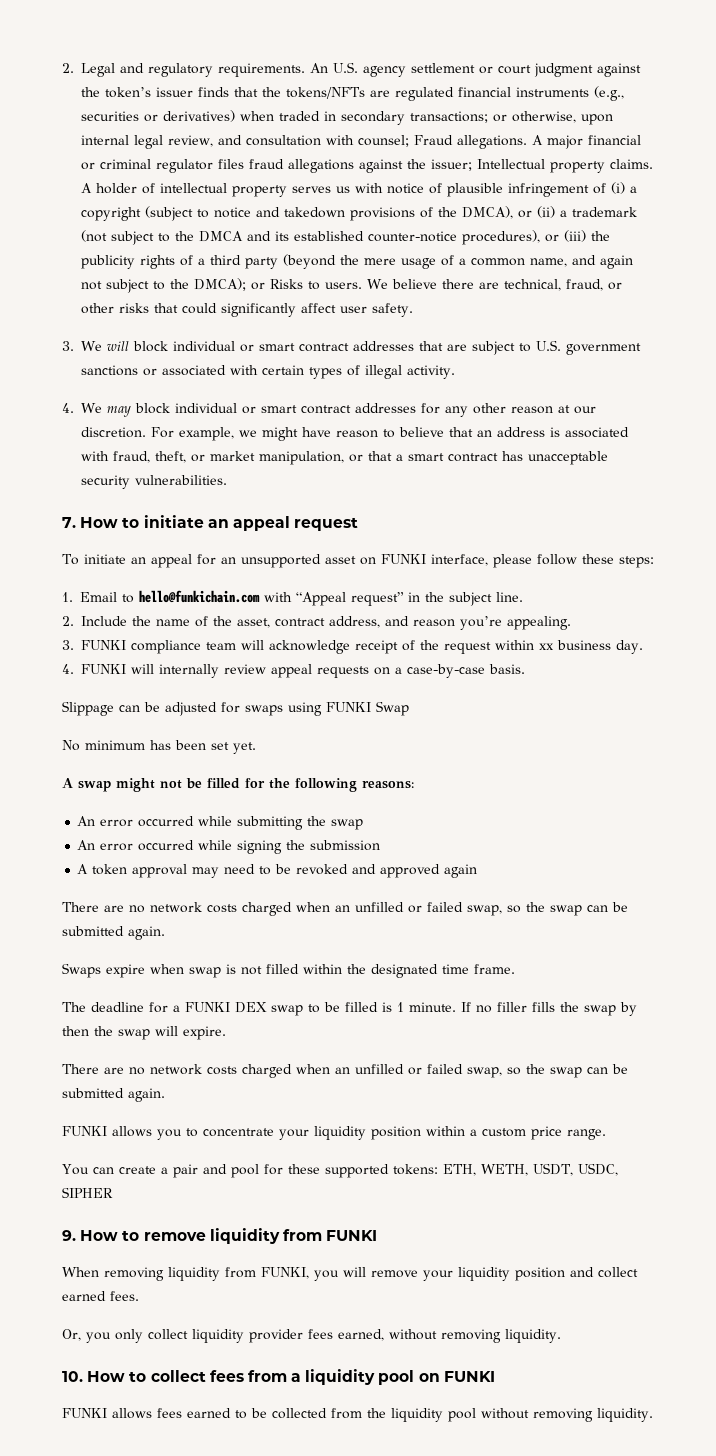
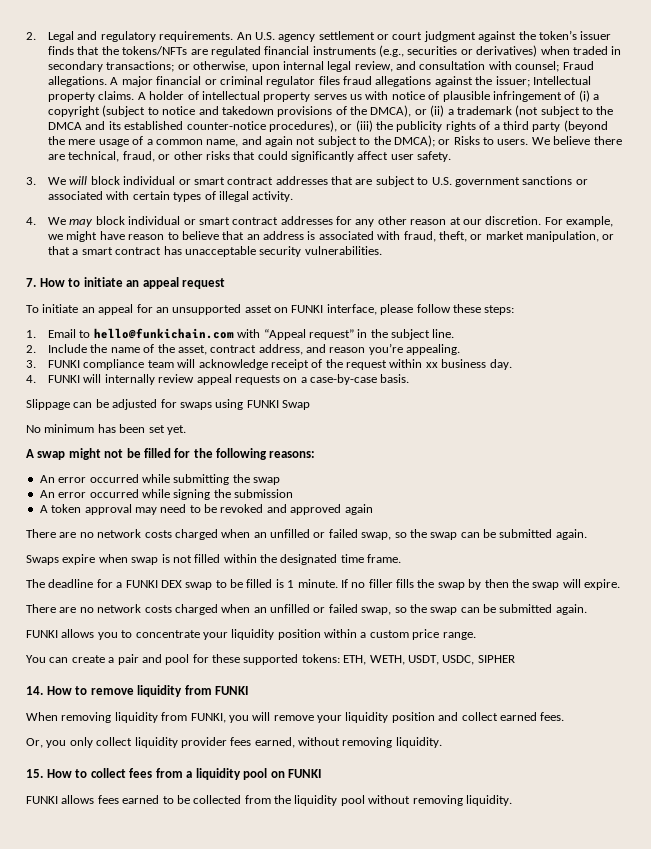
[62,1230,76,1241] 9. -> [26,686,43,695] 14.
[62,1371,83,1382] 10. -> [26,769,43,778] 15.

